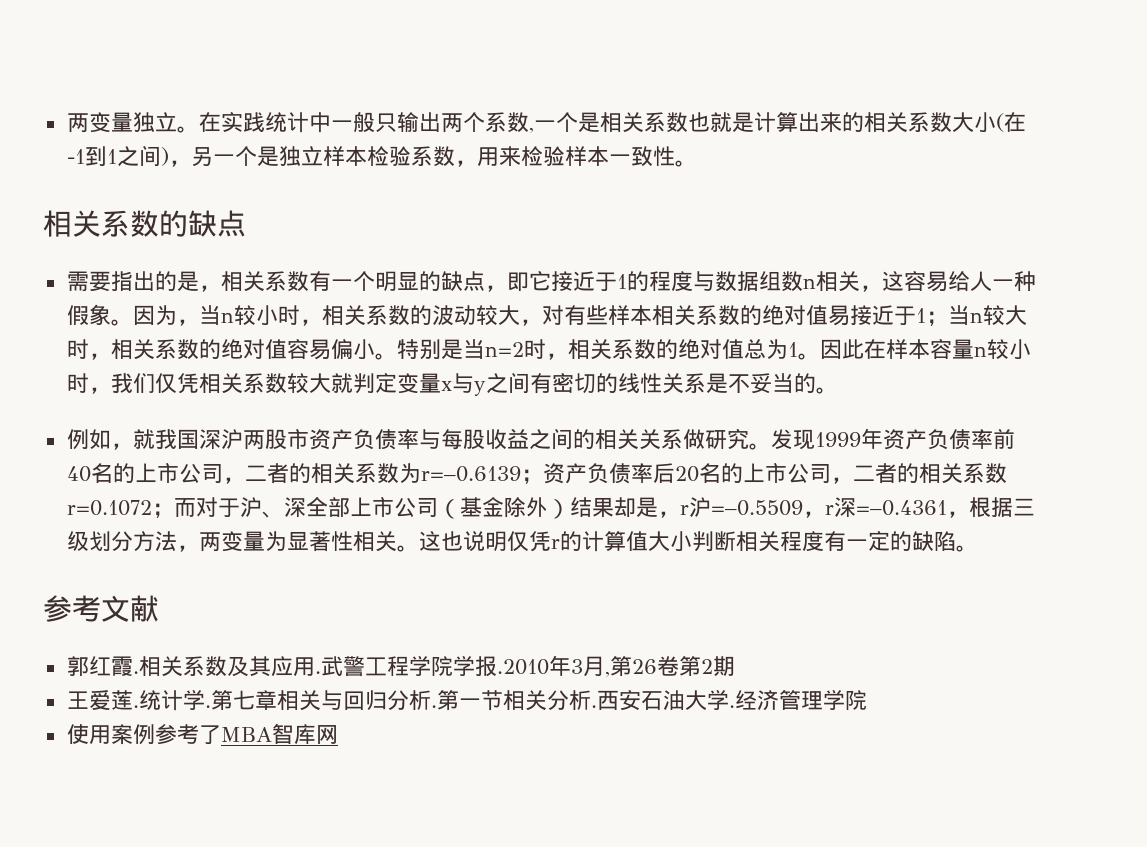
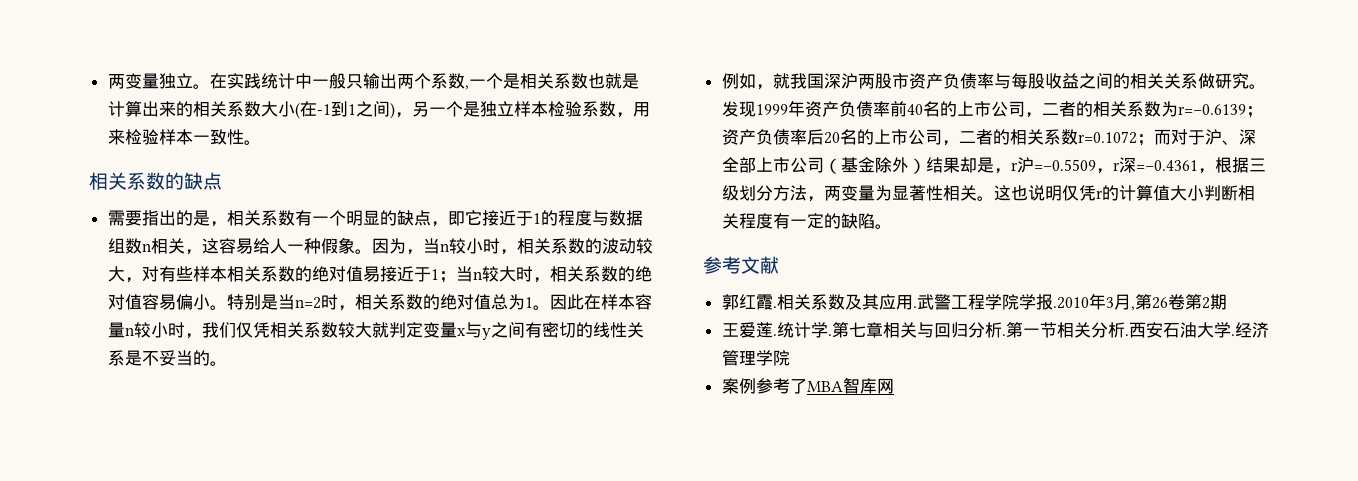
[66,724,111,744] 使用 -> (790, 358) none

